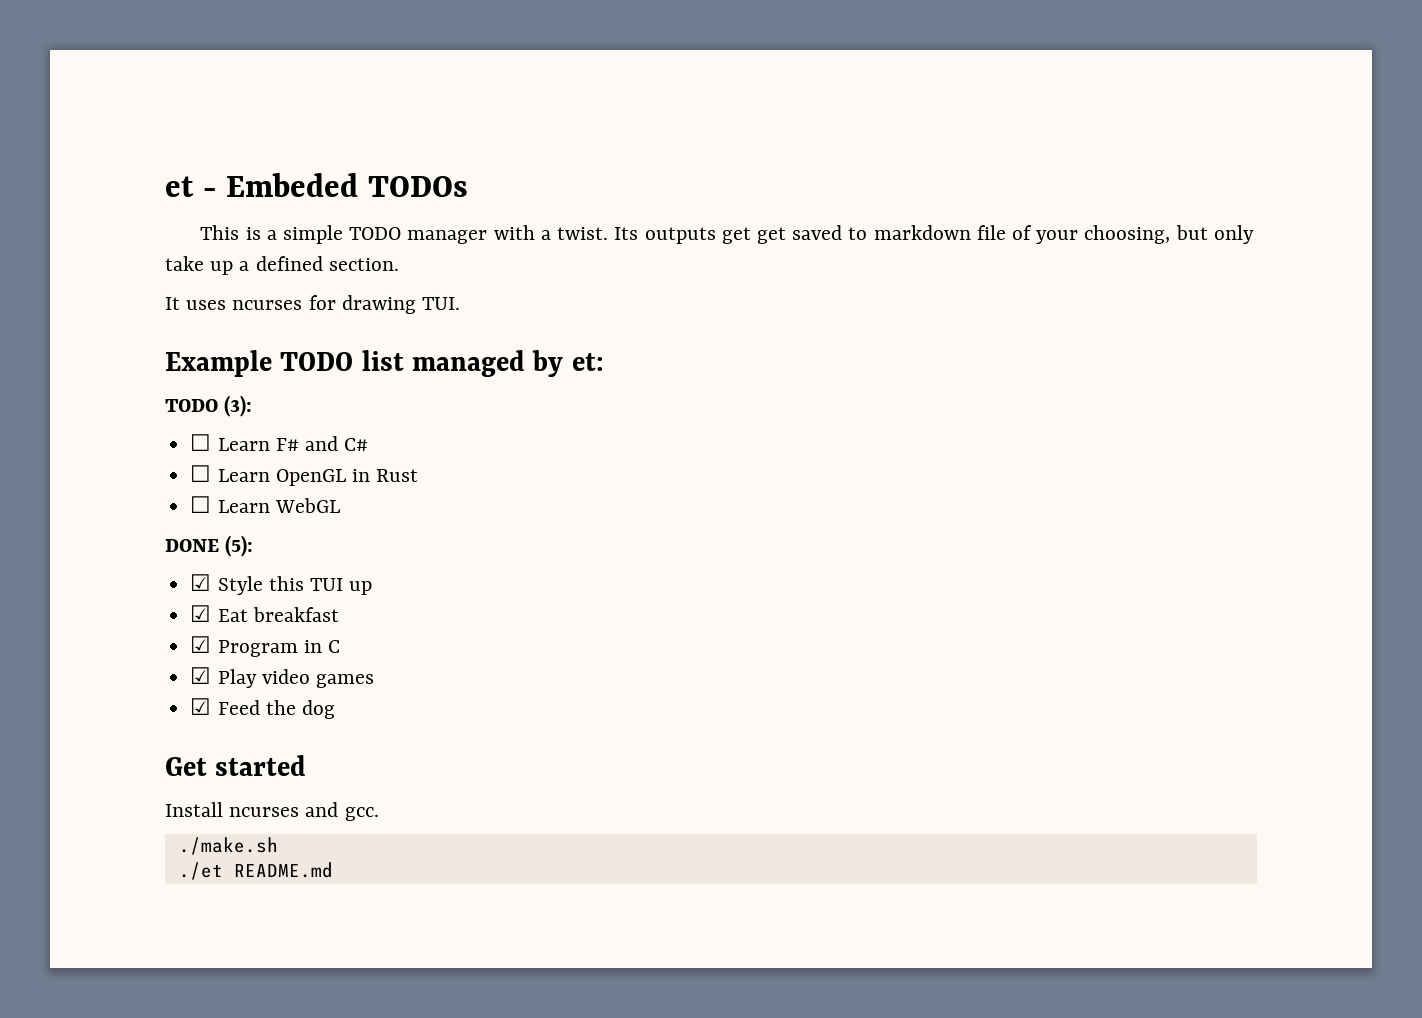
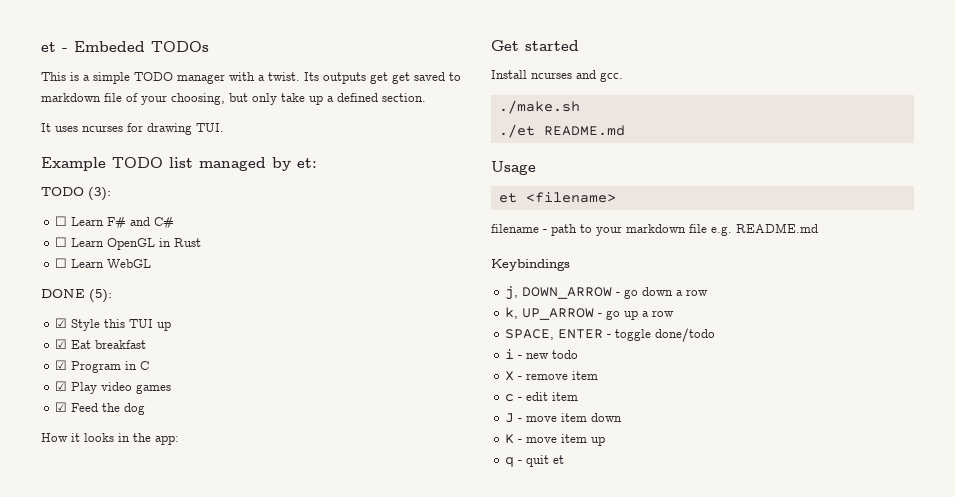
(335, 709) none -> [41,433,179,445] // How it looks in the app:
(333, 870) none -> [491,161,536,175] [498,192,616,203] [491,223,818,236] [491,259,570,271] [505,286,709,300] [505,307,675,320] [505,328,716,342] [505,349,579,359] [505,371,599,381] [505,392,579,402] [505,413,623,423] [505,434,606,446] [505,455,565,467] // Usage // et <filename> // filename - path to your markdown file e.g. README.md // Keybindings // j, DOWN_ARROW - go down a row // k, UP_ARROW - go up a row // SPACE, ENTER - toggle done/todo // i - new todo // X - remove item // c - edit item // J - move item down // K - move item up // q - quit et

